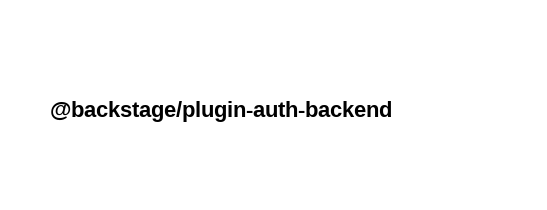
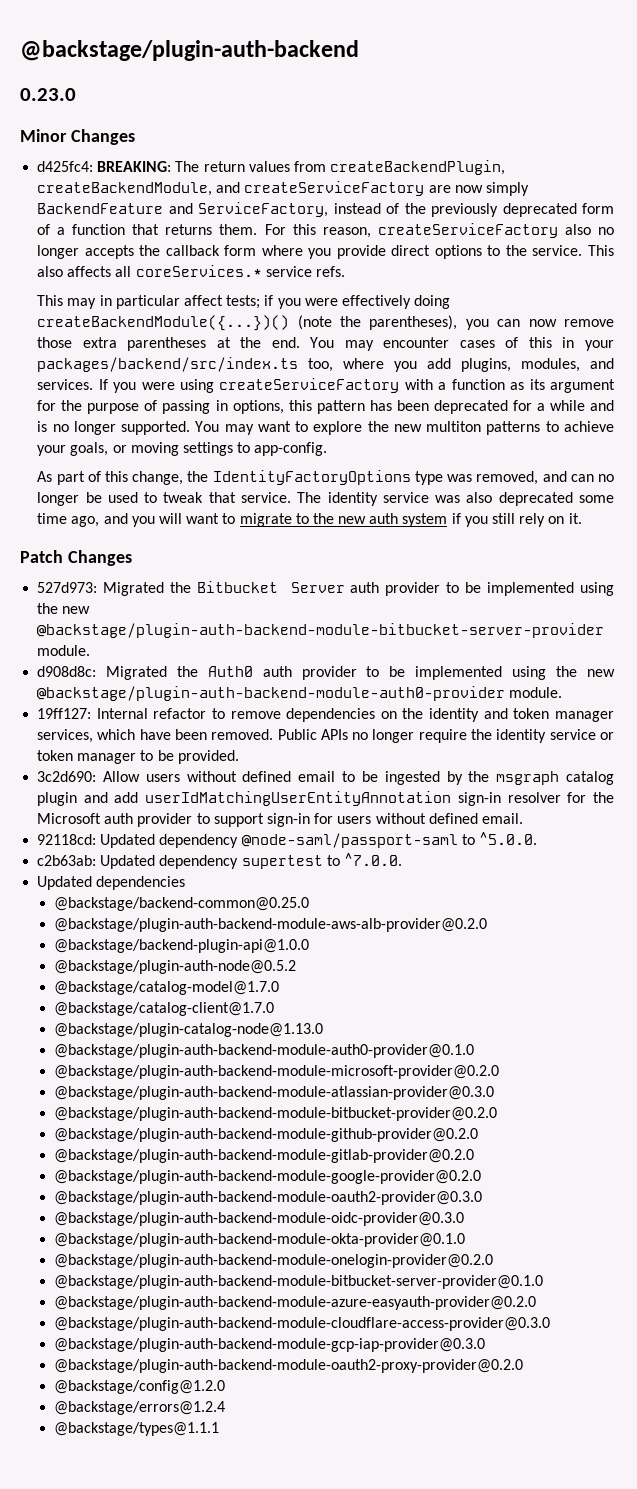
(392, 111) none -> [20,88,76,101] [20,129,135,145] [37,160,506,175] [37,181,529,196] [37,202,614,217] [37,223,615,238] [37,245,614,259] [37,265,345,277] [37,295,451,309] [37,315,614,331] [37,337,614,351] [37,357,614,372] [37,378,616,393] [37,400,614,414] [37,421,614,435] [37,442,328,456] [37,470,614,485] [37,492,614,506] [37,513,582,527] [20,550,132,566] [37,581,615,596] [37,603,91,614] [37,623,605,638] [37,645,91,656] [37,666,615,680] [37,686,563,701] [37,708,614,722] [37,729,615,743] [37,750,239,764] [37,771,614,785] [37,791,614,806] [37,813,523,827] [37,832,537,848] [37,853,402,869] [37,876,186,890] [54,897,310,911] [54,918,488,932] [54,939,310,953] [54,960,297,974] [54,981,280,995] [54,1002,275,1016] [54,1023,324,1037] [54,1044,475,1058] [54,1065,500,1079] [54,1086,495,1100] [54,1107,498,1121] [54,1128,479,1142] [54,1149,475,1163] [54,1170,482,1184] [54,1191,483,1205] [54,1212,465,1226] [54,1233,466,1247] [54,1254,494,1268] [54,1275,544,1289] [54,1296,537,1310] [54,1317,551,1331] [54,1338,486,1352] [54,1359,524,1373] [54,1380,226,1394] [54,1401,226,1415] [54,1422,220,1436] // 0.23.0 // Minor Changes // d425fc4: BREAKING: The return values from createBackendPlugin, createBackendModule, and createServiceFactory are now simply BackendFeature and ServiceFactory, instead of the previously deprecated form of a function that returns them. For this reason, createServiceFactory also no longer accepts the callback form where you provide direct options to the service. This also affects all coreServices.* service refs. // This may in particular affect tests; if you were effectively doing createBackendModule({...})() (note the parentheses), you can now remove those extra parentheses at the end. You may encounter cases of this in your packages/backend/src/index.ts too, where you add plugins, modules, and services. If you were using createServiceFactory with a function as its argument for the purpose of passing in options, this pattern has been deprecated for a while and is no longer supported. You may want to explore the new multiton patterns to achieve your goals, or moving settings to app-config. // As part of this change, the IdentityFactoryOptions type was removed, and can no longer be used to tweak that service. The identity service was also deprecated some time ago, and you will want to migrate to the new auth system if you still rely on it. // Patch Changes // 527d973: Migrated the Bitbucket Server auth provider to be implemented using the new @backstage/plugin-auth-backend-module-bitbucket-server-provider module. // d908d8c: Migrated the Auth0 auth provider to be implemented using the new @backstage/plugin-auth-backend-module-auth0-provider module. // 19ff127: Internal refactor to remove dependencies on the identity and token manager services, which have been removed. Public APIs no longer require the identity service or token manager to be provided. // 3c2d690: Allow users without defined email to be ingested by the msgraph catalog plugin and add userIdMatchingUserEntityAnnotation sign-in resolver for the Microsoft auth provider to support sign-in for users without defined email. // 92118cd: Updated dependency @node-saml/passport-saml to ^5.0.0. // c2b63ab: Updated dependency supertest to ^7.0.0. // Updated dependencies // @backstage/backend-common@0.25.0 // @backstage/plugin-auth-backend-module-aws-alb-provider@0.2.0 // @backstage/backend-plugin-api@1.0.0 // @backstage/plugin-auth-node@0.5.2 // @backstage/catalog-model@1.7.0 // @backstage/catalog-client@1.7.0 // @backstage/plugin-catalog-node@1.13.0 // @backstage/plugin-auth-backend-module-auth0-provider@0.1.0 // @backstage/plugin-auth-backend-module-microsoft-provider@0.2.0 // @backstage/plugin-auth-backend-module-atlassian-provider@0.3.0 // @backstage/plugin-auth-backend-module-bitbucket-provider@0.2.0 // @backstage/plugin-auth-backend-module-github-provider@0.2.0 // @backstage/plugin-auth-backend-module-gitlab-provider@0.2.0 // @backstage/plugin-auth-backend-module-google-provider@0.2.0 // @backstage/plugin-auth-backend-module-oauth2-provider@0.3.0 // @backstage/plugin-auth-backend-module-oidc-provider@0.3.0 // @backstage/plugin-auth-backend-module-okta-provider@0.1.0 // @backstage/plugin-auth-backend-module-onelogin-provider@0.2.0 // @backstage/plugin-auth-backend-module-bitbucket-server-provider@0.1.0 // @backstage/plugin-auth-backend-module-azure-easyauth-provider@0.2.0 // @backstage/plugin-auth-backend-module-cloudflare-access-provider@0.3.0 // @backstage/plugin-auth-backend-module-gcp-iap-provider@0.3.0 // @backstage/plugin-auth-backend-module-oauth2-proxy-provider@0.2.0 // @backstage/config@1.2.0 // @backstage/errors@1.2.4 // @backstage/types@1.1.1

